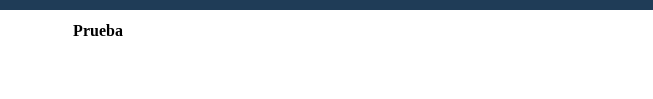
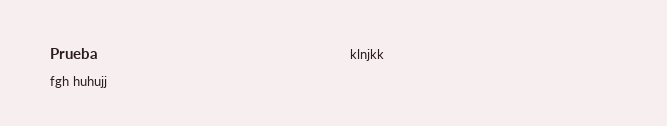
(123, 30) none -> [50,76,107,88] [350,49,384,61] // fgh huhujj // klnjkk

